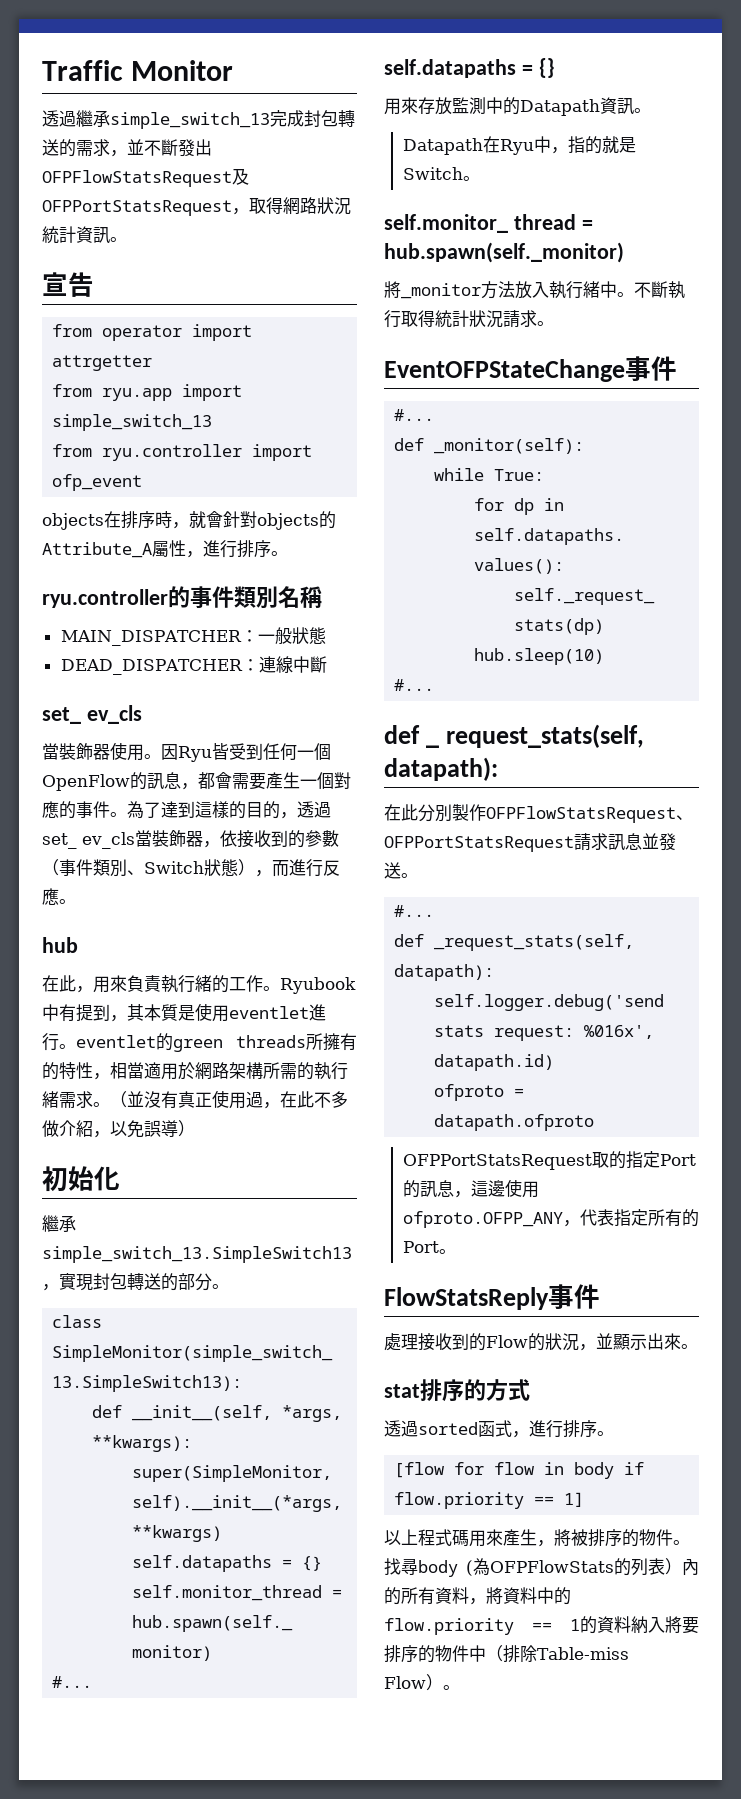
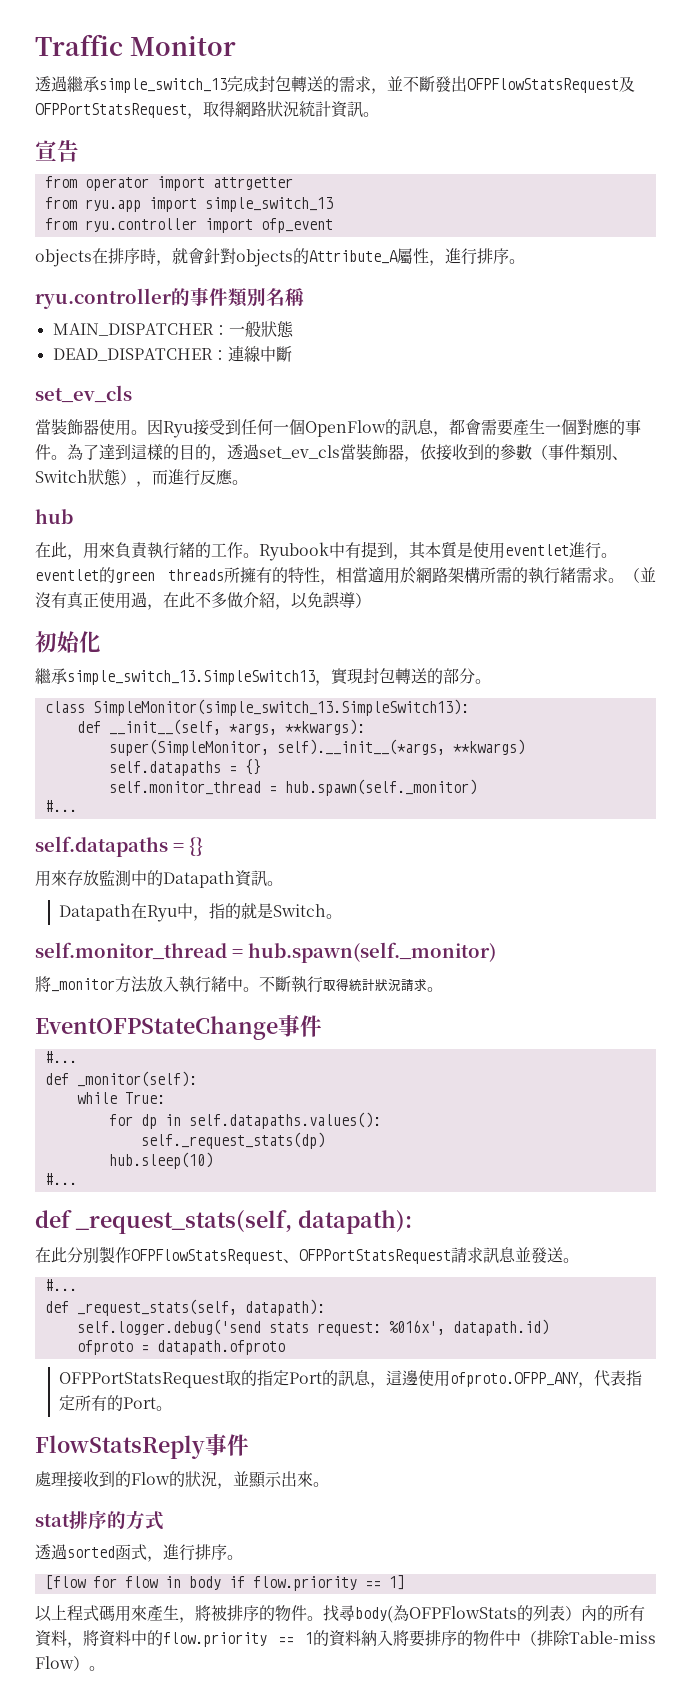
[42,705,142,724] set_ ev_cls -> [35,385,132,403] set_ev_cls
[212,743,229,760] 皆 -> [193,419,209,436] 接
[42,832,135,849] set_ ev_cls -> [259,445,340,459] set_ev_cls
[384,214,576,233] self.monitor_ thread -> [35,942,227,960] self.monitor_thread
[425,724,644,748] _ request_stats(self, -> [74,1210,292,1234] _request_stats(self,
[418,1560,473,1577] body ( -> [355,1606,393,1623] body(

